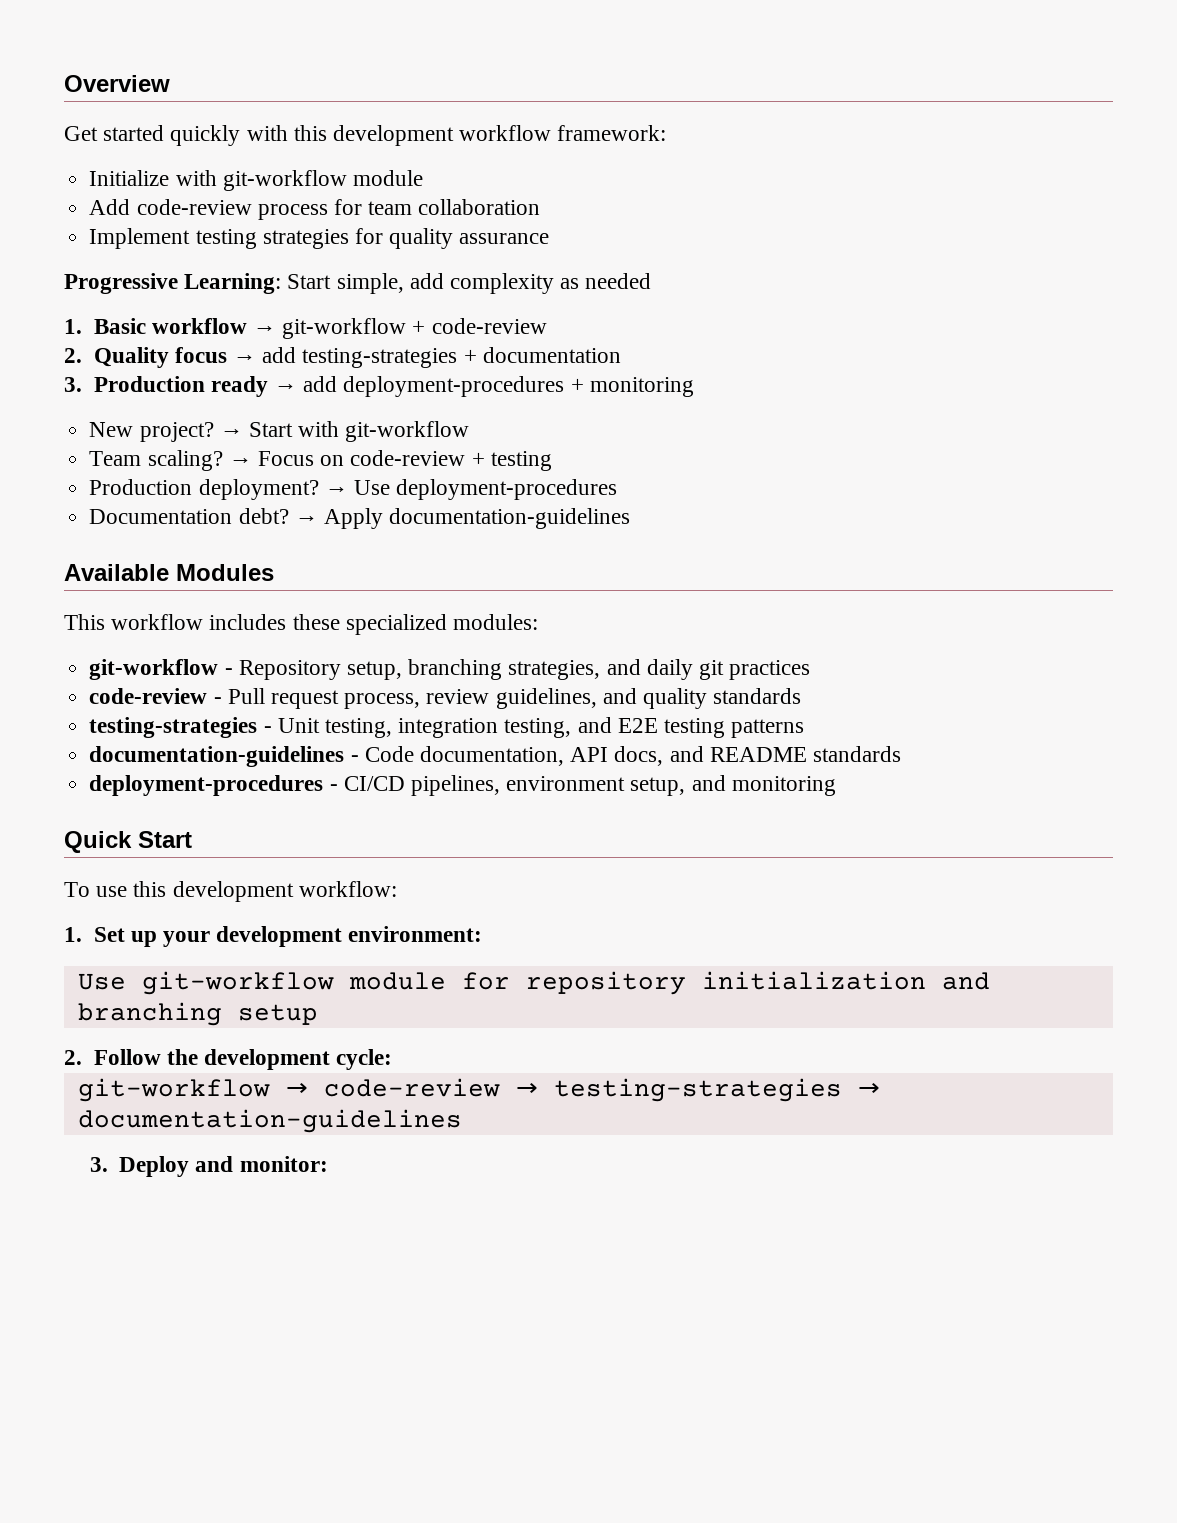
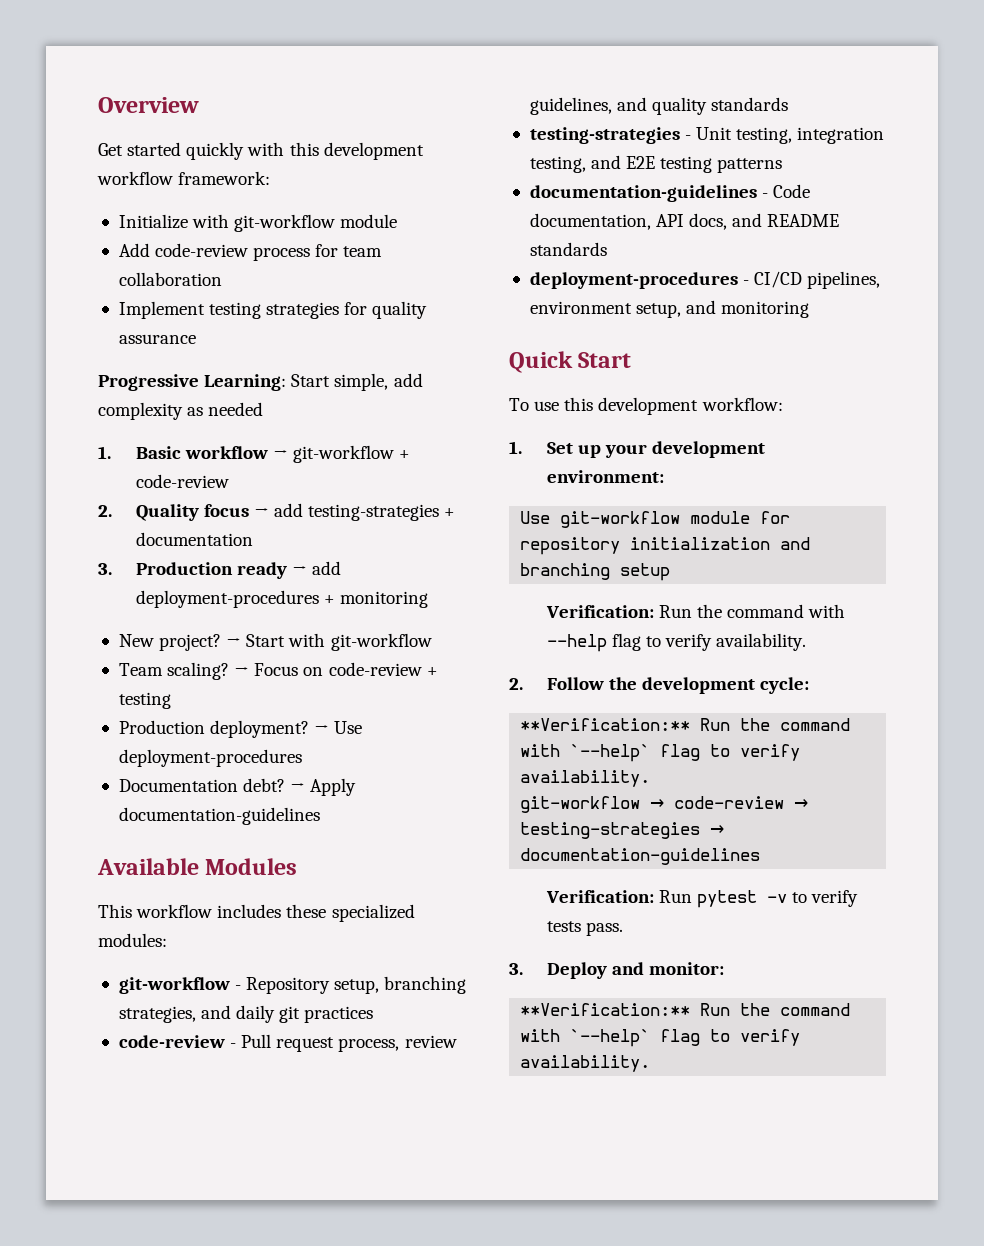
(318, 1014) none -> [545,604,846,618] [546,633,807,652] // Verification: Run the command with --help flag to verify availability.
(393, 1059) none -> [520,718,851,731] [520,744,801,762] [520,770,651,787] // **Verification:** Run the command with `--help` flag to verify availability.
[89,1156,328,1177] 3. Deploy and monitor: -> [545,890,859,908] [546,921,623,936] [509,962,724,979] [520,1003,851,1016] [520,1029,801,1047] [520,1055,651,1072] Verification: Run pytest -v to verify tests pass. // 3. Deploy and monitor: // **Verification:** Run the command with `--help` flag to verify availability.

